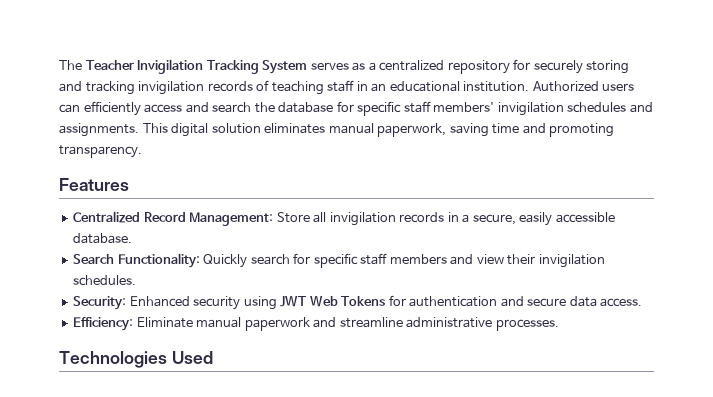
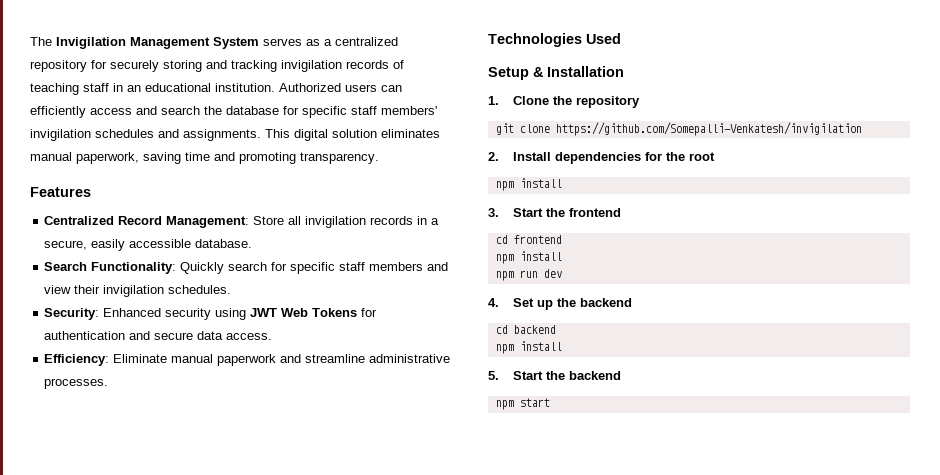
[85,59,259,74] Teacher Invigilation Tracking -> [56,37,210,49] Invigilation Management
(213, 357) none -> [488,66,624,80] [488,96,640,108] [495,122,862,136] [488,152,715,164] [495,178,562,191] [488,208,621,217] [495,235,562,244] [495,251,562,264] [495,269,562,281] [488,298,632,310] [495,325,556,334] [495,341,562,354] [488,371,621,380] [495,398,550,410] // Setup & Installation // 1. Clone the repository // git clone https://github.com/Somepalli-Venkatesh/invigilation // 2. Install dependencies for the root // npm install // 3. Start the frontend // cd frontend // npm install // npm run dev // 4. Set up the backend // cd backend // npm install // 5. Start the backend // npm start

